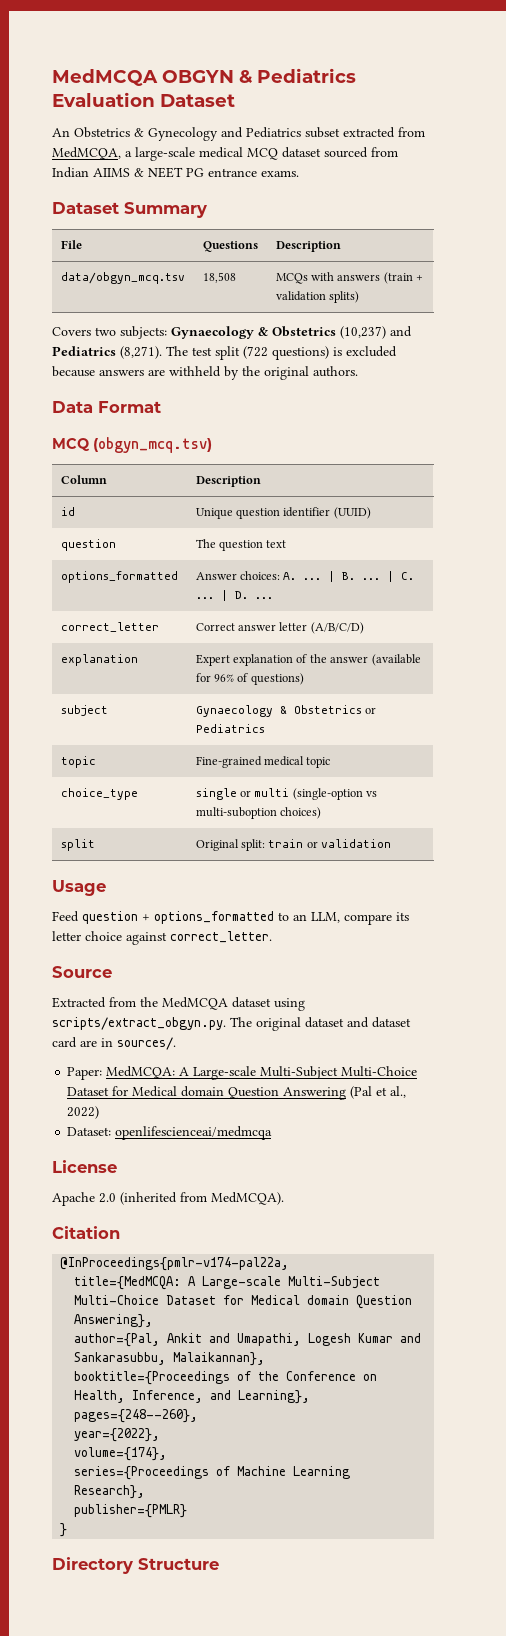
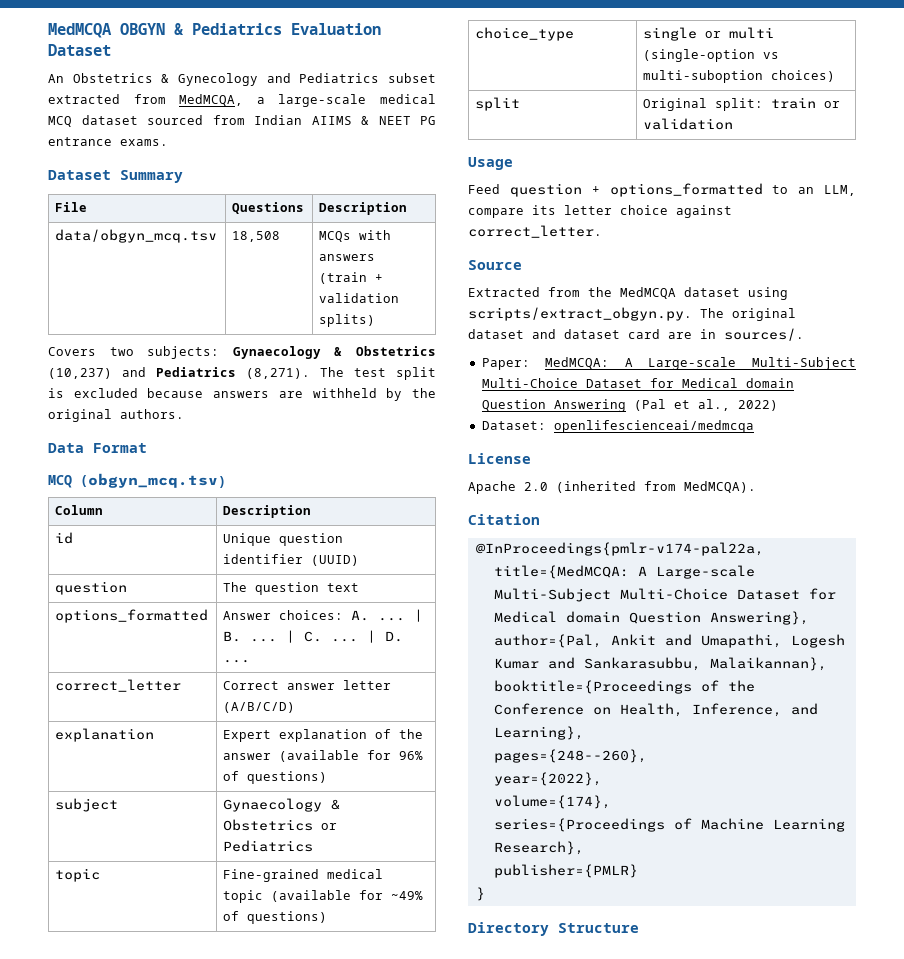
[243,346,329,360] (722 questions) -> (436, 373) none
(331, 762) none -> [271,890,424,902] [223,911,328,924] (available for ~49% of questions)

